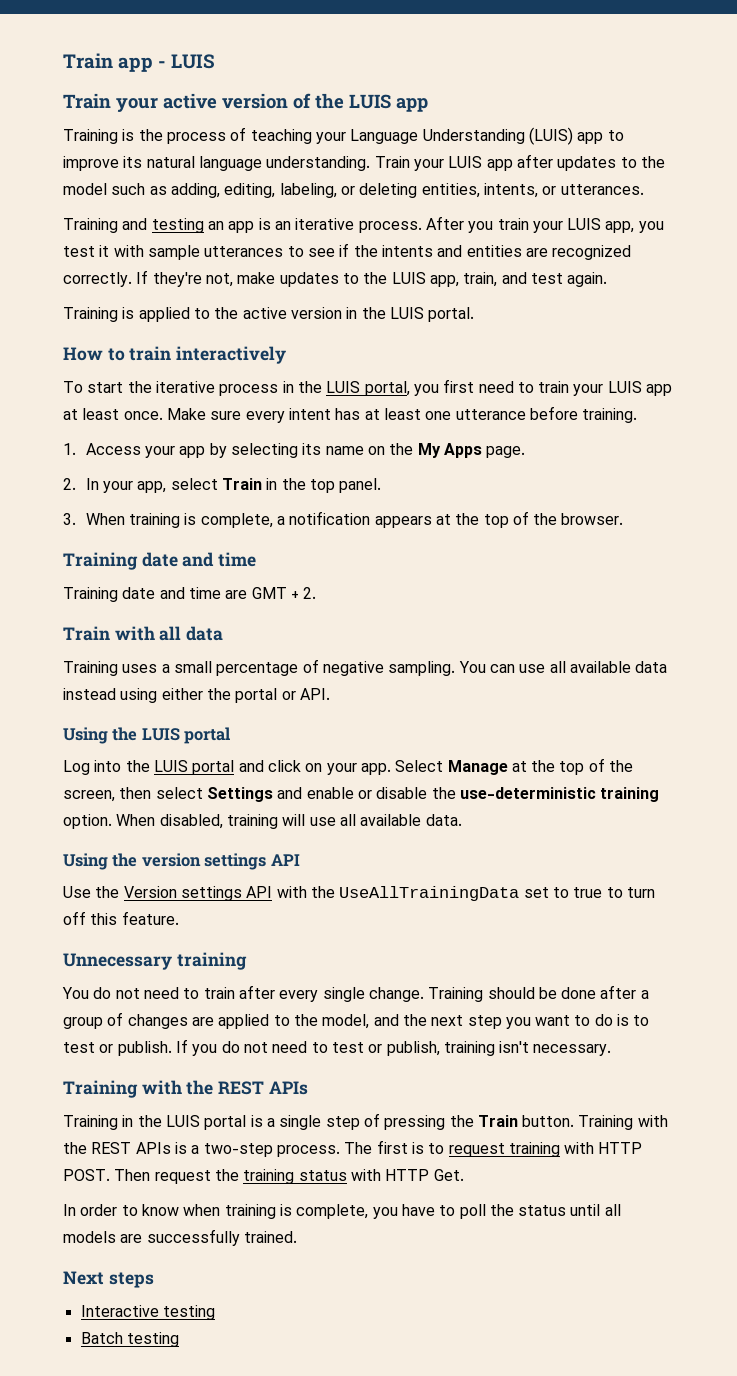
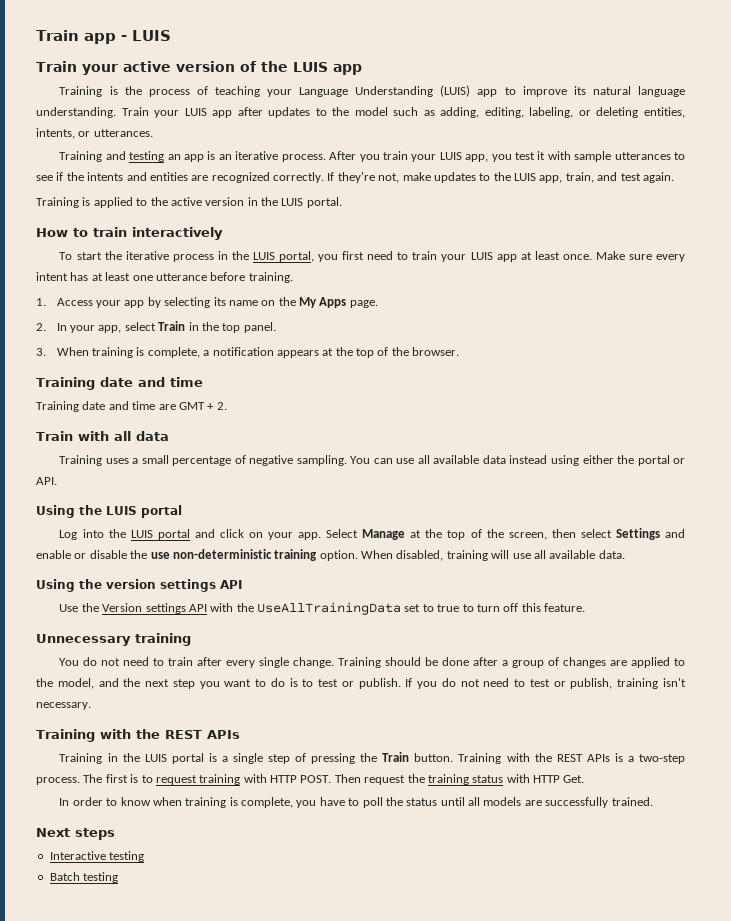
[459,787,596,799] use-deterministic -> [150,549,272,559] use non-deterministic

